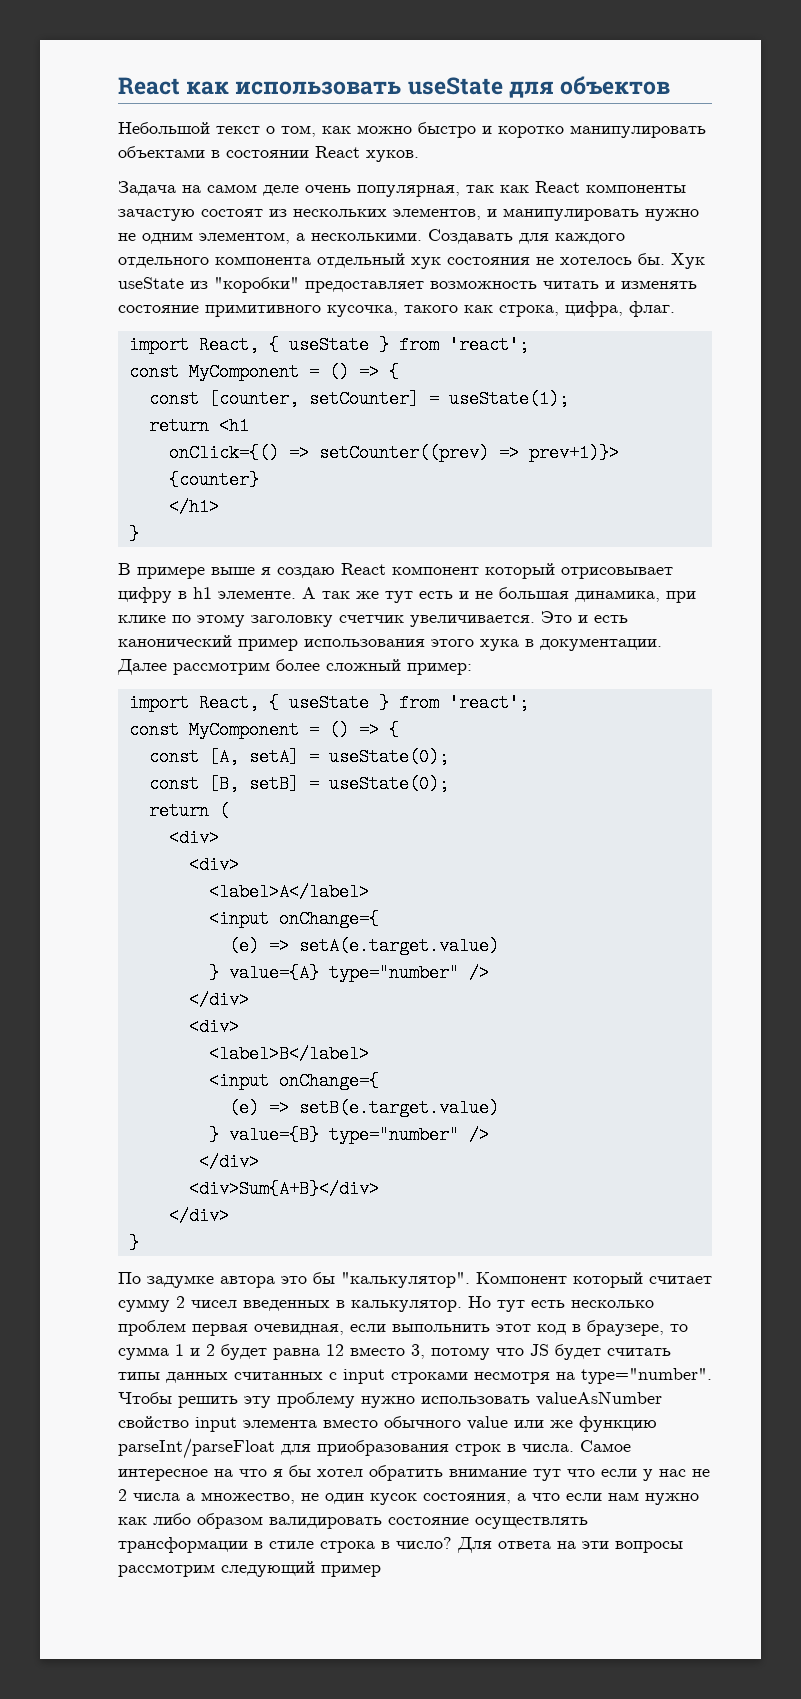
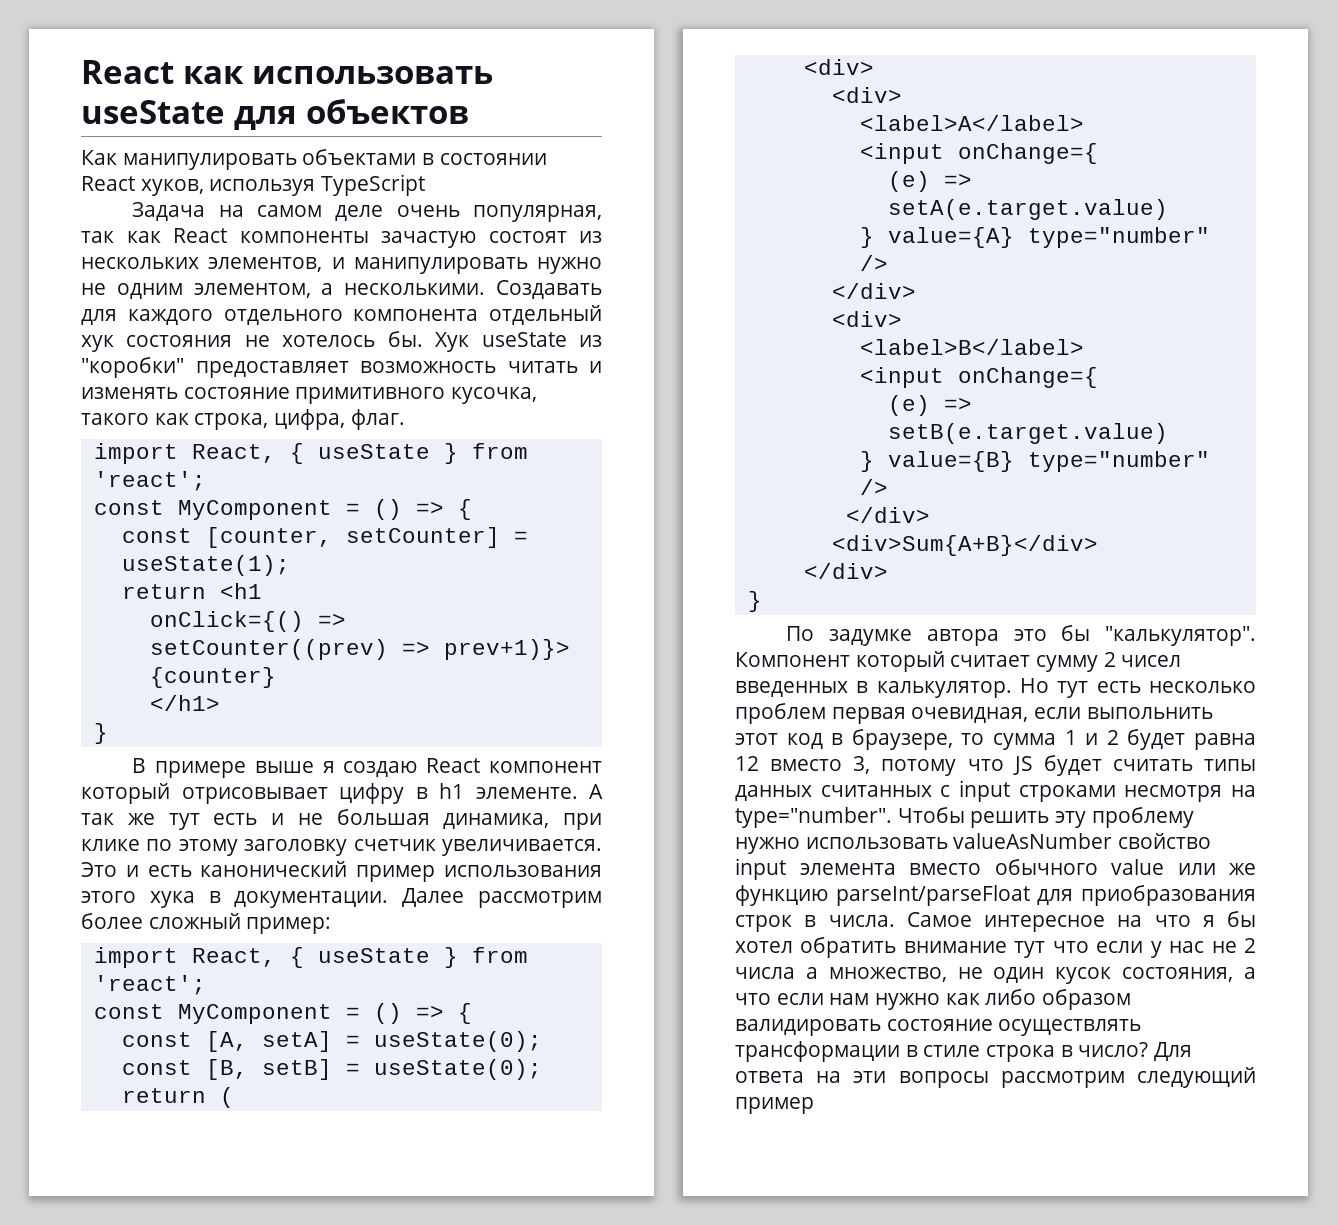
[118,122,564,138] Небольшой текст о том, как можно быстро и коротко -> [81,150,117,165] Как
[366,150,419,162] хуков. -> [140,174,426,196] хуков, используя TypeScript

